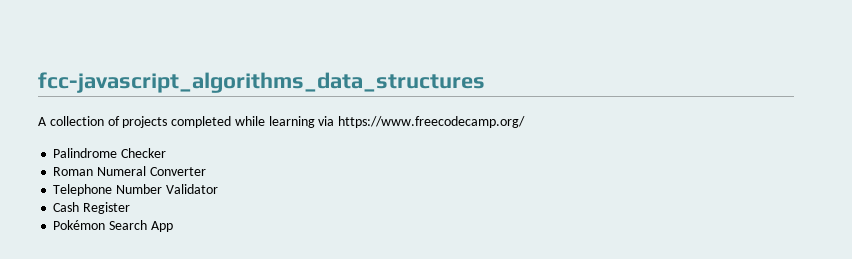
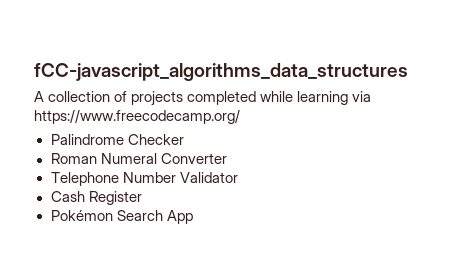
[38,72,485,93] fcc-javascript_algorithms_data_structures -> [34,63,408,81] fCC-javascript_algorithms_data_structures

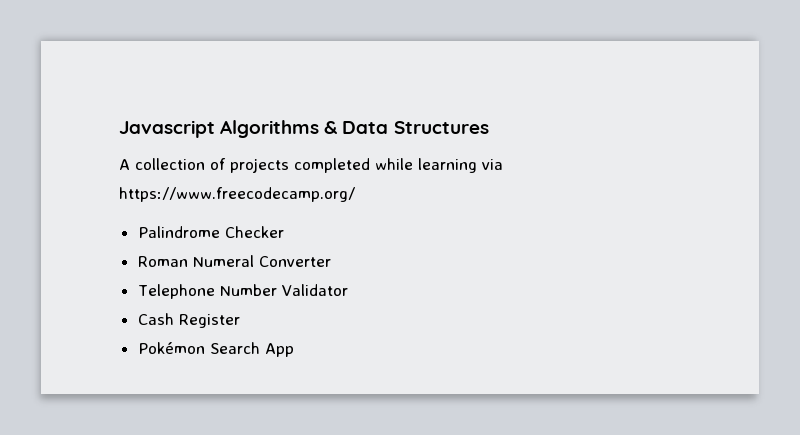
[34,63,408,81] fCC-javascript_algorithms_data_structures -> [119,120,489,138] Javascript Algorithms & Data Structures

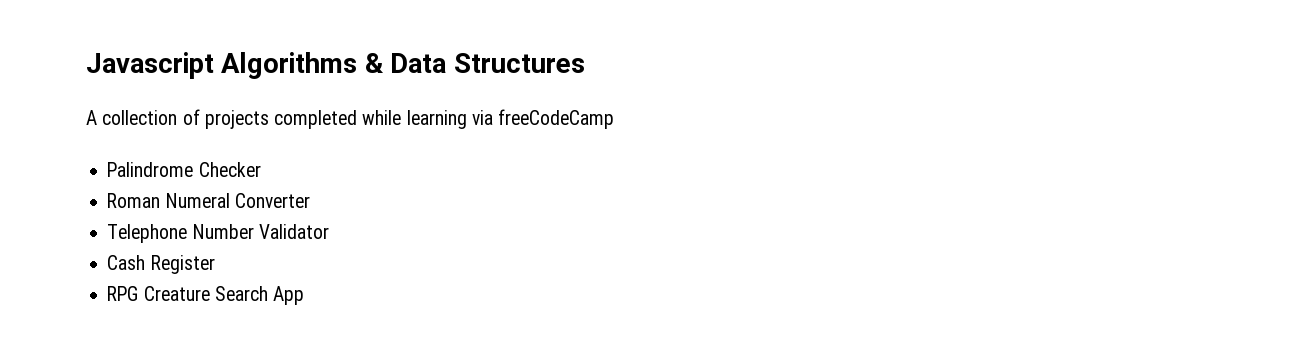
[119,187,355,202] https://www.freecodecamp.org/ -> [498,109,615,129] freeCodeCamp
[137,342,205,354] Pokémon -> [107,286,210,301] RPG Creature

